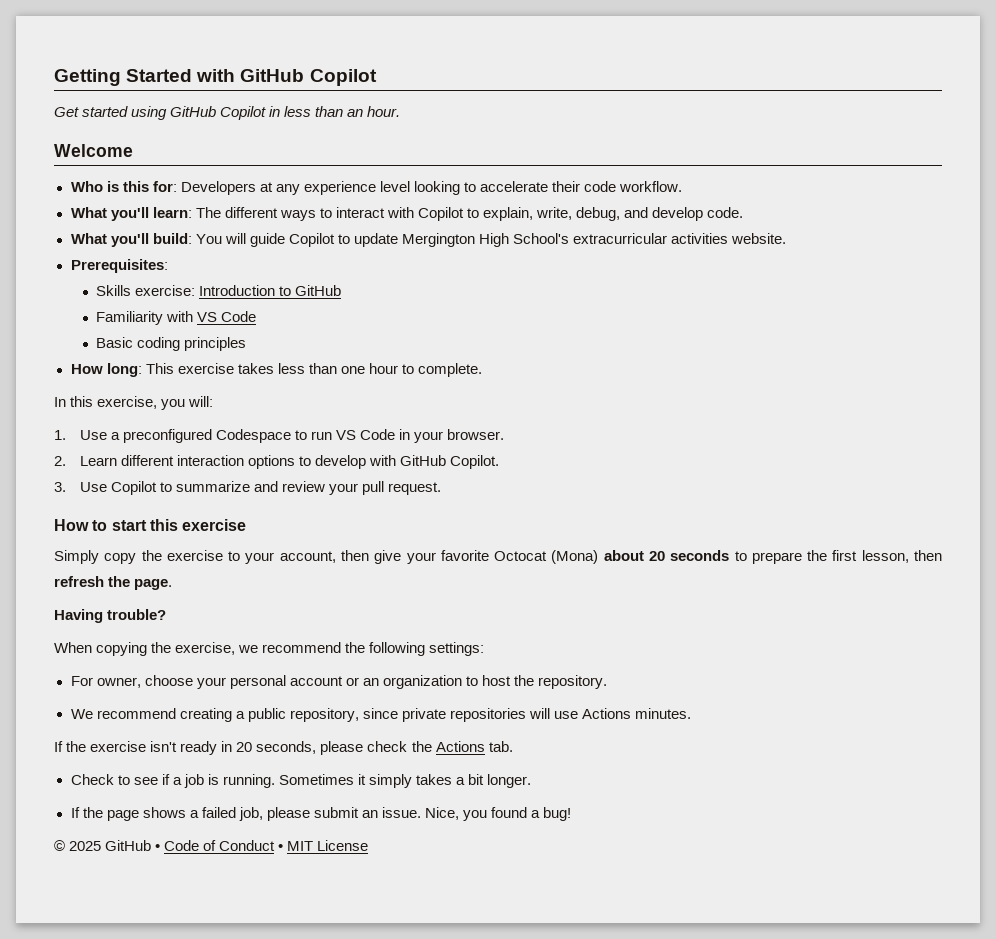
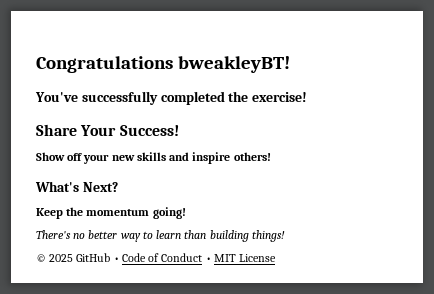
[54,69,377,86] [54,106,401,120] [54,144,133,157] [70,181,683,195] [70,207,744,221] [70,233,787,247] [70,259,168,273] [96,285,342,296] [96,311,257,325] [96,337,247,351] [70,363,483,377] [54,396,214,410] [54,429,505,443] [54,455,500,469] [54,481,442,495] [54,519,247,531] [54,550,943,564] [54,576,173,590] [54,609,167,623] [54,642,485,656] [70,675,608,689] [70,708,692,722] [54,741,513,755] [70,774,532,788] [70,807,572,821] Getting Started with GitHub Copilot // Get started using GitHub Copilot in less than an hour. // Welcome // Who is this for: Developers at any experience level looking to accelerate their code workflow. // What you'll learn: The different ways to interact with Copilot to explain, write, debug, and develop code. // What you'll build: You will guide Copilot to update Mergington High School's extracurricular activities website. // Prerequisites: // Skills exercise: Introduction to GitHub // Familiarity with VS Code // Basic coding principles // How long: This exercise takes less than one hour to complete. // In this exercise, you will: // 1. Use a preconfigured Codespace to run VS Code in your browser. // 2. Learn different interaction options to develop with GitHub Copilot. // 3. Use Copilot to summarize and review your pull request. // How to start this exercise // Simply copy the exercise to your account, then give your favorite Octocat (Mona) about 20 seconds to prepare the first lesson, then refresh the page. // Having trouble? // When copying the exercise, we recommend the following settings: // For owner, choose your personal account or an organization to host the repository. // We recommend creating a public repository, since private repositories will use Actions minutes. // If the exercise isn't ready in 20 seconds, please check the Actions tab. // Check to see if a job is running. Sometimes it simply takes a bit longer. // If the page shows a failed job, please submit an issue. Nice, you found a bug! -> [36,56,290,73] [35,91,308,105] [36,124,179,136] [36,152,271,164] [35,181,118,192] [36,207,186,219] [36,230,285,242] Congratulations bweakleyBT! // You've successfully completed the exercise! // Share Your Success! // Show off your new skills and inspire others! // What's Next? // Keep the momentum going! // There's no better way to learn than building things!

